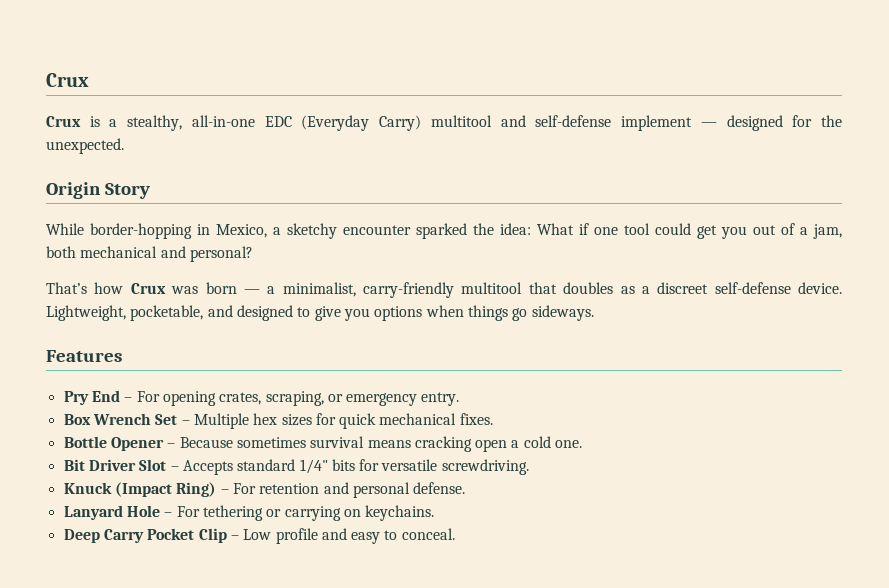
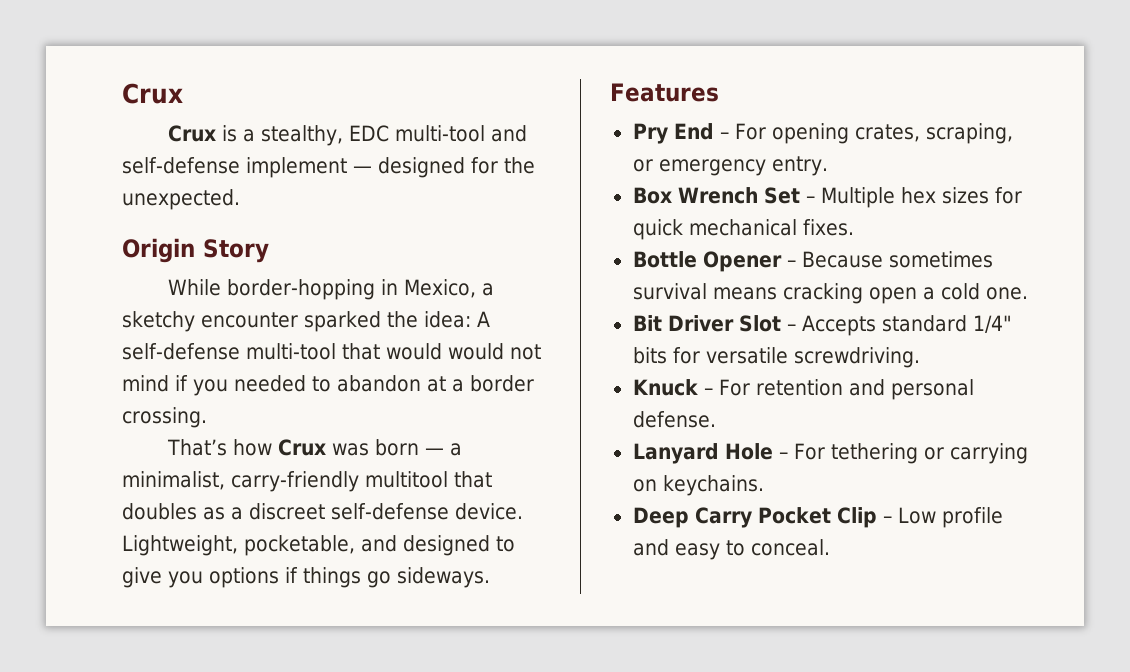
[191,115,492,131] all-in-one EDC (Everyday Carry) multitool -> [349,125,486,142] EDC multi-tool
[537,223,842,239] [46,246,253,262] What if one tool could get you out of a jam, both mechanical and personal? -> [476,311,490,327] [122,343,541,360] [122,375,534,396] [122,407,207,428] A self-defense multi-tool that would would not mind if you needed to abandon at a border crossing.
[425,305,464,317] when -> [285,567,298,583] if
[114,482,217,497] (Impact Ring) -> (698, 387) none

